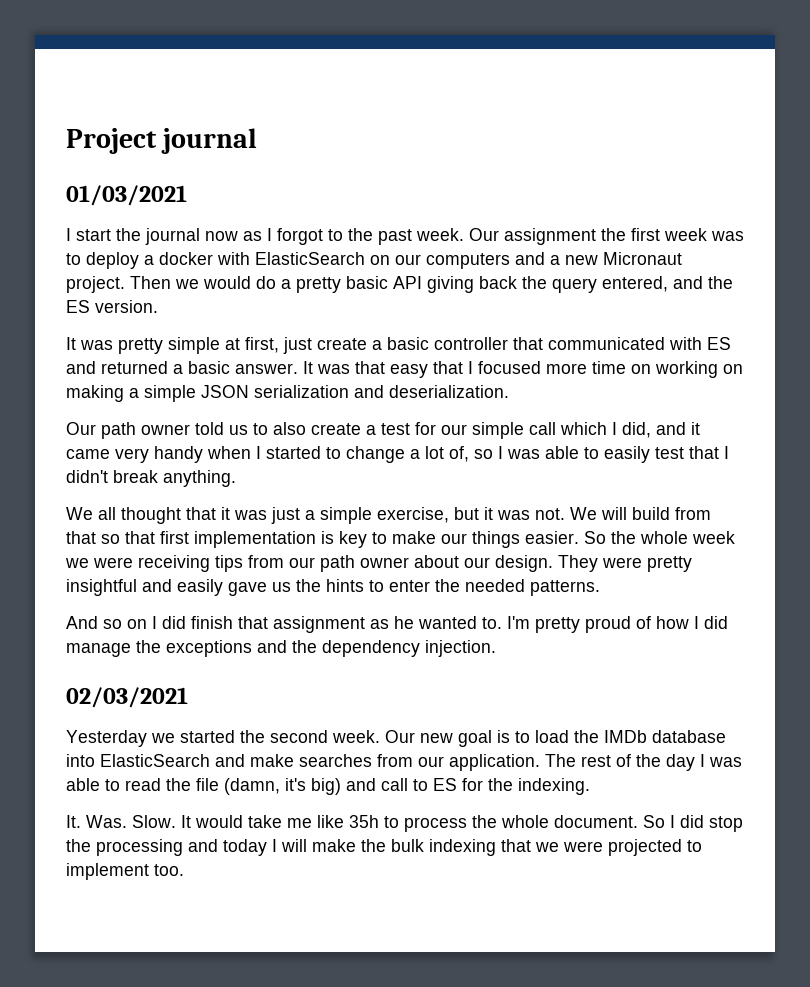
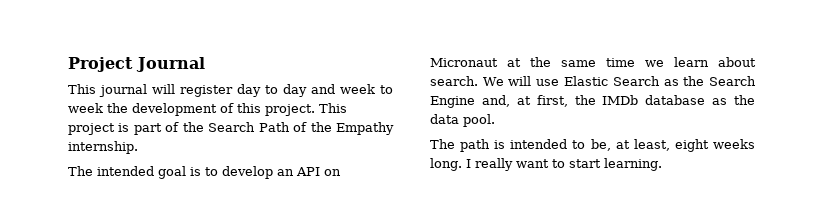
[161,128,258,154] [66,185,187,206] [66,228,744,245] [66,252,682,269] [66,276,733,293] [66,300,158,313] [66,337,731,354] [66,361,743,378] [66,385,509,402] [66,422,700,439] [66,446,729,463] [66,470,236,487] [66,507,711,524] [66,531,735,548] [65,555,692,572] [66,579,600,596] [66,616,728,633] [66,640,496,657] [66,687,188,708] [66,730,726,747] [66,754,742,771] [66,778,590,795] [66,815,743,832] [66,839,702,856] [66,863,184,880] journal // 01/03/2021 // I start the journal now as I forgot to the past week. Our assignment the first week was to deploy a docker with ElasticSearch on our computers and a new Micronaut project. Then we would do a pretty basic API giving back the query entered, and the ES version. // It was pretty simple at first, just create a basic controller that communicated with ES and returned a basic answer. It was that easy that I focused more time on working on making a simple JSON serialization and deserialization. // Our path owner told us to also create a test for our simple call which I did, and it came very handy when I started to change a lot of, so I was able to easily test that I didn't break anything. // We all thought that it was just a simple exercise, but it was not. We will build from that so that first implementation is key to make our things easier. So the whole week we were receiving tips from our path owner about our design. They were pretty insightful and easily gave us the hints to enter the needed patterns. // And so on I did finish that assignment as he wanted to. I'm pretty proud of how I did manage the exceptions and the dependency injection. // 02/03/2021 // Yesterday we started the second week. Our new goal is to load the IMDb database into ElasticSearch and make searches from our application. The rest of the day I was able to read the file (damn, it's big) and call to ES for the indexing. // It. Was. Slow. It would take me like 35h to process the whole document. So I did stop the processing and today I will make the bulk indexing that we were projected to implement too. -> [136,57,205,72] [68,84,393,97] [68,103,347,116] [68,122,395,135] [68,141,138,154] [68,166,341,179] [430,57,756,67] [430,76,756,86] [430,95,755,108] [430,114,495,127] [430,139,755,152] [430,158,662,171] Journal // This journal will register day to day and week to week the development of this project. This project is part of the Search Path of the Empathy internship. // The intended goal is to develop an API on Micronaut at the same time we learn about search. We will use Elastic Search as the Search Engine and, at first, the IMDb database as the data pool. // The path is intended to be, at least, eight weeks long. I really want to start learning.

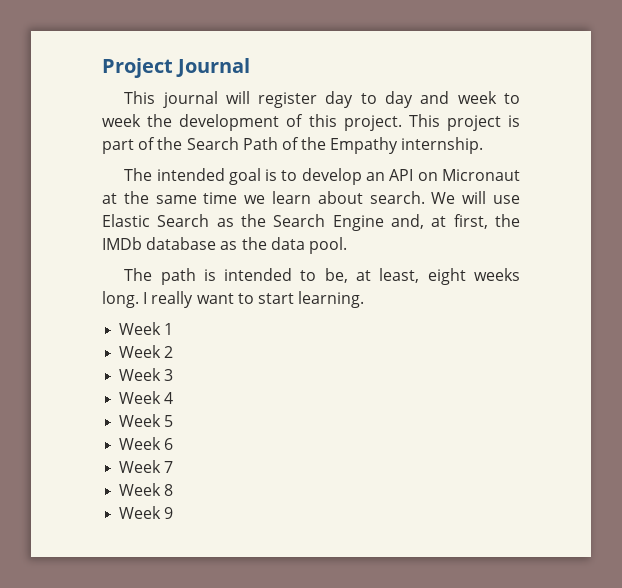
(662, 164) none -> [119,322,174,335] [119,345,174,358] [119,368,174,381] [119,391,174,404] [119,414,174,427] [119,437,174,450] [119,460,174,473] [119,483,174,496] [119,506,174,519] // Week 1 // Week 2 // Week 3 // Week 4 // Week 5 // Week 6 // Week 7 // Week 8 // Week 9

